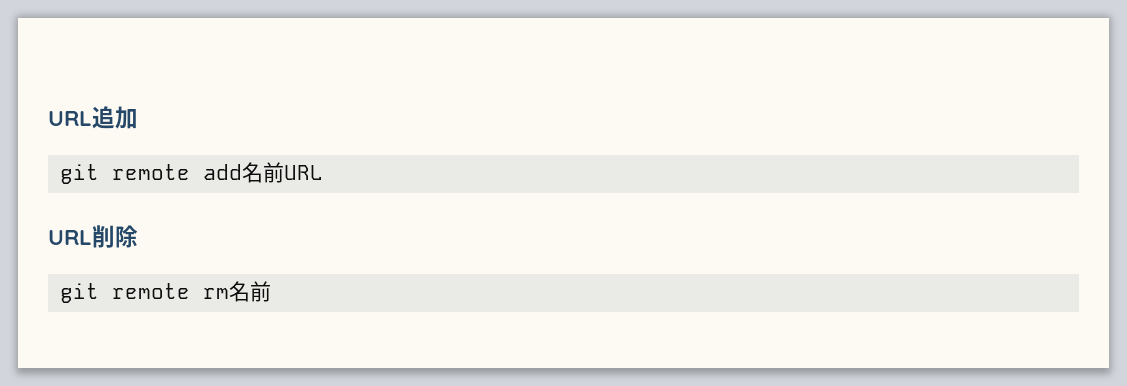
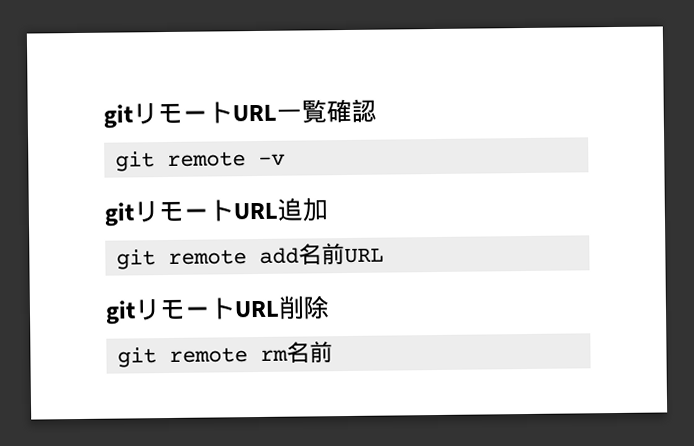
(48, 118) none -> [103,98,377,129] [114,151,285,172] [104,199,234,227] gitリモートURL一覧確認 // git remote -v // gitリモート
(323, 172) none -> [105,297,236,325] gitリモート

